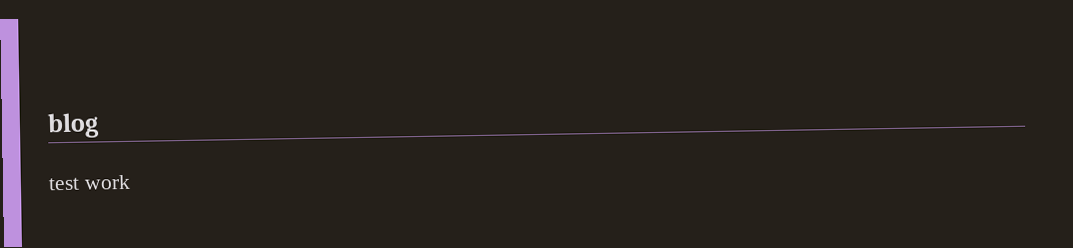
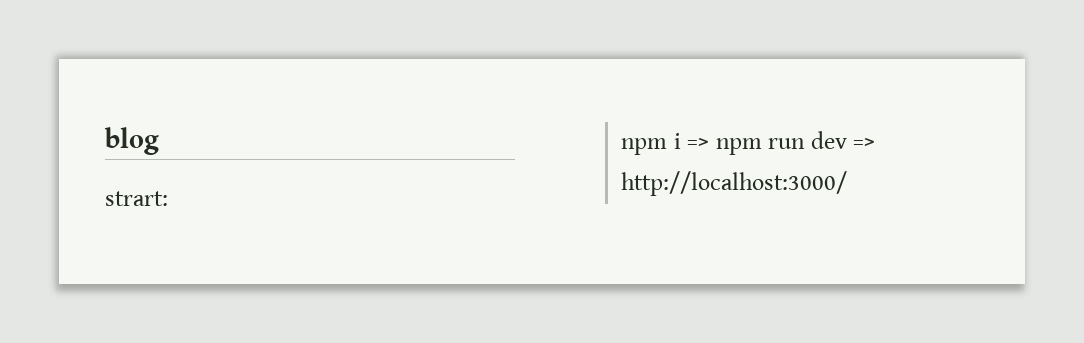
[48,174,131,191] test work -> [105,191,168,206] [621,131,876,155] [621,171,848,196] strart: // npm i => npm run dev => http://localhost:3000/

